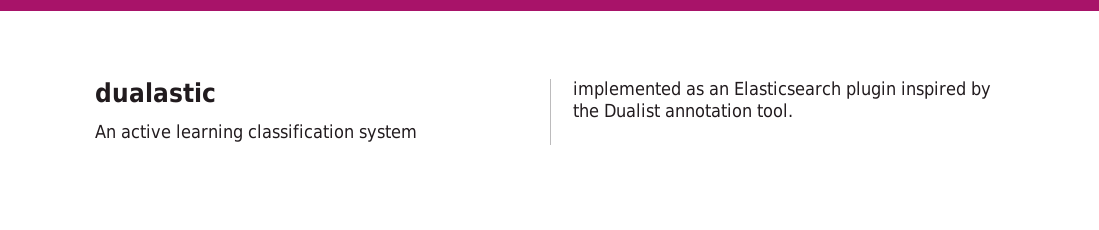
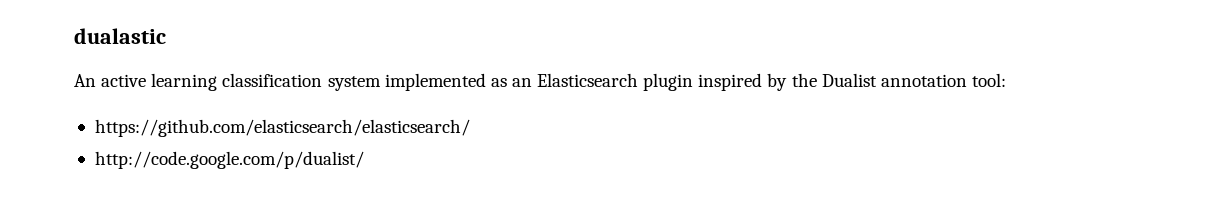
[757,103,793,118] tool. -> [971,73,1006,87] [94,119,470,137] [94,151,364,169] tool: // https://github.com/elasticsearch/elasticsearch/ // http://code.google.com/p/dualist/

